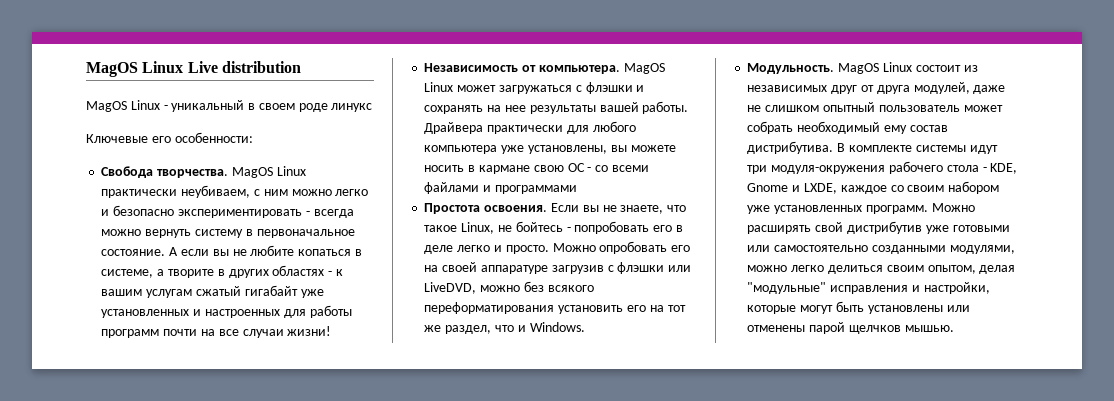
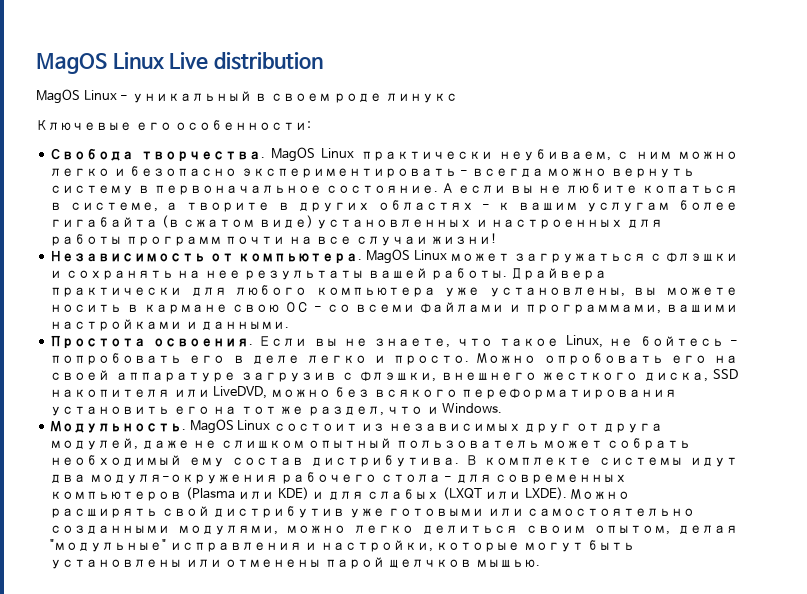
[195,285,324,298] сжатый гигабайт уже -> [678,200,739,211] [50,215,313,228] более гигабайта (в сжатом виде)
[494,185,577,194] программами -> [525,304,738,314] [50,319,290,331] программами, вашими настройками и данными.
[617,262,665,274] флэшки -> [359,369,738,382] [50,389,171,398] флэшки, внешнего жесткого диска, SSD накопителя
[747,165,768,174] три -> [50,474,87,483] два
[990,163,1018,174] [747,181,1000,194] [747,205,928,214] KDE, Gnome и LXDE, каждое со своим набором уже установленных программ. -> [455,474,628,484] [50,487,567,501] для современных компьютеров (Plasma или KDE) и для слабых (LXQT или LXDE).

